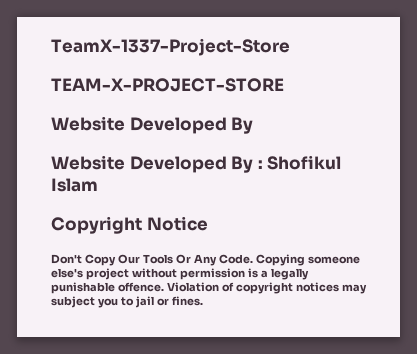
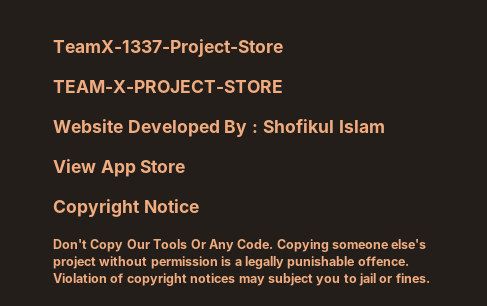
[51,155,254,173] // Website Developed By -> (248, 128) none
(98, 185) none -> [53,159,186,177] // View App Store

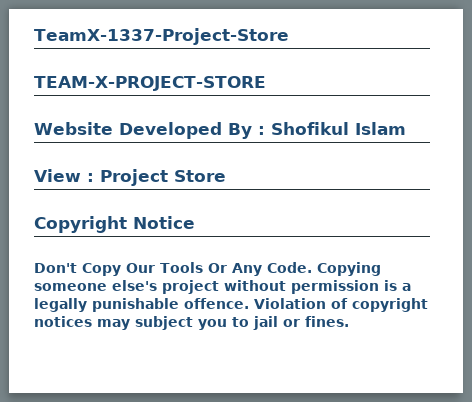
[100,160,136,177] App -> [87,169,168,186] : Project

